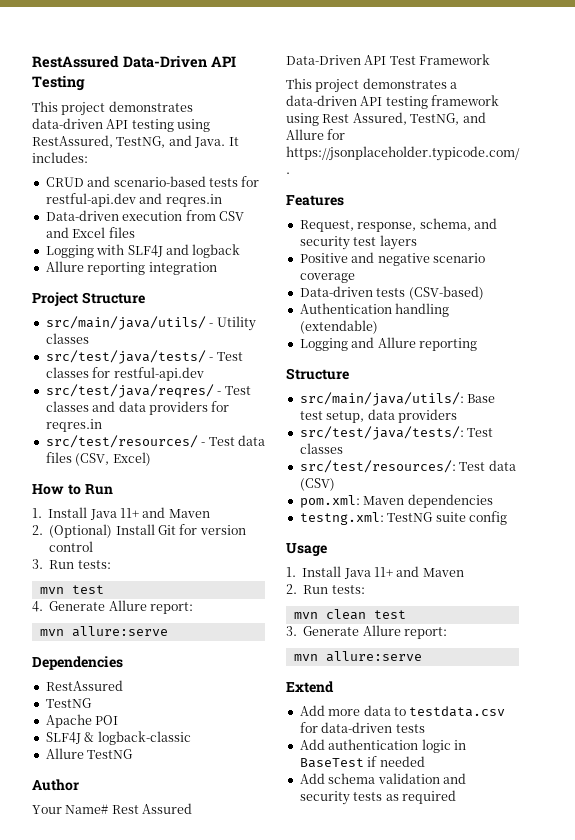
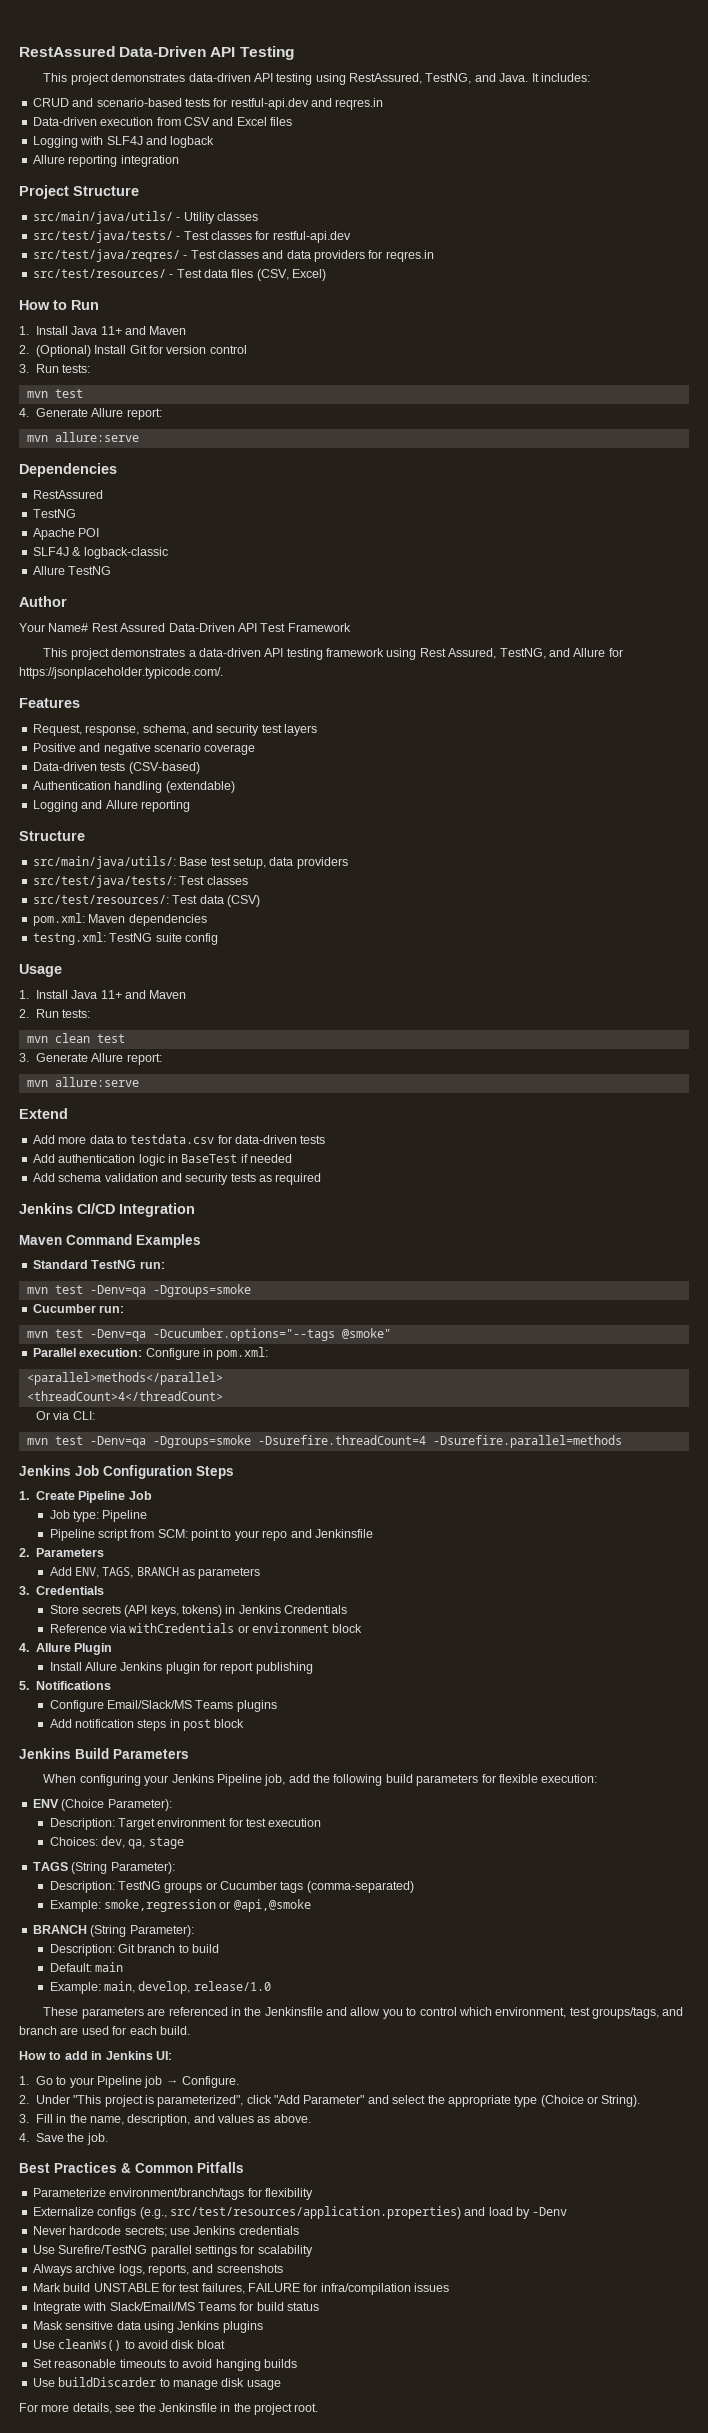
(456, 797) none -> [19,1203,195,1217] [19,1234,201,1248] [32,1260,165,1269] [26,1284,251,1297] [32,1304,125,1313] [26,1328,391,1341] [32,1347,269,1360] [26,1372,223,1385] [26,1391,223,1401] [35,1411,95,1420] [26,1435,622,1448] [19,1465,234,1479] [19,1491,152,1503] [49,1510,148,1522] [49,1529,373,1541] [19,1548,104,1557] [49,1567,261,1579] [19,1586,104,1595] [49,1605,348,1617] [49,1623,363,1633] [19,1643,113,1655] [49,1662,313,1674] [19,1681,111,1690] [49,1700,277,1712] [49,1719,245,1731] [19,1748,189,1759] [43,1774,598,1786] [32,1799,172,1811] [49,1818,322,1830] [49,1836,184,1849] [32,1862,175,1874] [49,1881,414,1893] [49,1899,311,1912] [32,1925,194,1937] [49,1944,219,1956] [49,1962,123,1972] [49,1981,271,1994] [43,2007,684,2019] [19,2026,190,2035] [19,2051,172,2060] [19,2076,239,2088] [19,2095,641,2107] [19,2114,311,2126] [19,2133,108,2145] [19,2162,244,2173] [32,2188,313,2200] [32,2206,568,2219] [32,2226,299,2237] [32,2245,313,2257] [32,2264,283,2276] [32,2283,450,2295] [32,2302,319,2314] [32,2321,263,2333] [32,2339,225,2351] [32,2359,297,2371] [32,2377,281,2390] [19,2403,319,2415] // Jenkins CI/CD Integration // Maven Command Examples // Standard TestNG run: // mvn test -Denv=qa -Dgroups=smoke // Cucumber run: // mvn test -Denv=qa -Dcucumber.options="--tags @smoke" // Parallel execution: Configure in pom.xml: // <parallel>methods</parallel> // <threadCount>4</threadCount> // Or via CLI: // mvn test -Denv=qa -Dgroups=smoke -Dsurefire.threadCount=4 -Dsurefire.parallel=methods // Jenkins Job Configuration Steps // 1. Create Pipeline Job // Job type: Pipeline // Pipeline script from SCM: point to your repo and Jenkinsfile // 2. Parameters // Add ENV, TAGS, BRANCH as parameters // 3. Credentials // Store secrets (API keys, tokens) in Jenkins Credentials // Reference via withCredentials or environment block // 4. Allure Plugin // Install Allure Jenkins plugin for report publishing // 5. Notifications // Configure Email/Slack/MS Teams plugins // Add notification steps in post block // Jenkins Build Parameters // When configuring your Jenkins Pipeline job, add the following build parameters for flexible execution: // ENV (Choice Parameter): // Description: Target environment for test execution // Choices: dev, qa, stage // TAGS (String Parameter): // Description: TestNG groups or Cucumber tags (comma-separated) // Example: smoke,regression or @api,@smoke // BRANCH (String Parameter): // Description: Git branch to build // Default: main // Example: main, develop, release/1.0 // These parameters are referenced in the Jenkinsfile and allow you to control which environment, test groups/tags, and branch are used for each build. // How to add in Jenkins UI: // 1. Go to your Pipeline job → Configure. // 2. Under "This project is parameterized", click "Add Parameter" and select the appropriate type (Choice or String). // 3. Fill in the name, description, and values as above. // 4. Save the job. // Best Practices & Common Pitfalls // Parameterize environment/branch/tags for flexibility // Externalize configs (e.g., src/test/resources/application.properties) and load by -Denv // Never hardcode secrets; use Jenkins credentials // Use Surefire/TestNG parallel settings for scalability // Always archive logs, reports, and screenshots // Mark build UNSTABLE for test failures, FAILURE for infra/compilation issues // Integrate with Slack/Email/MS Teams for build status // Mask sensitive data using Jenkins plugins // Use cleanWs() to avoid disk bloat // Set reasonable timeouts to avoid hanging builds // Use buildDiscarder to manage disk usage // For more details, see the Jenkinsfile in the project root.

